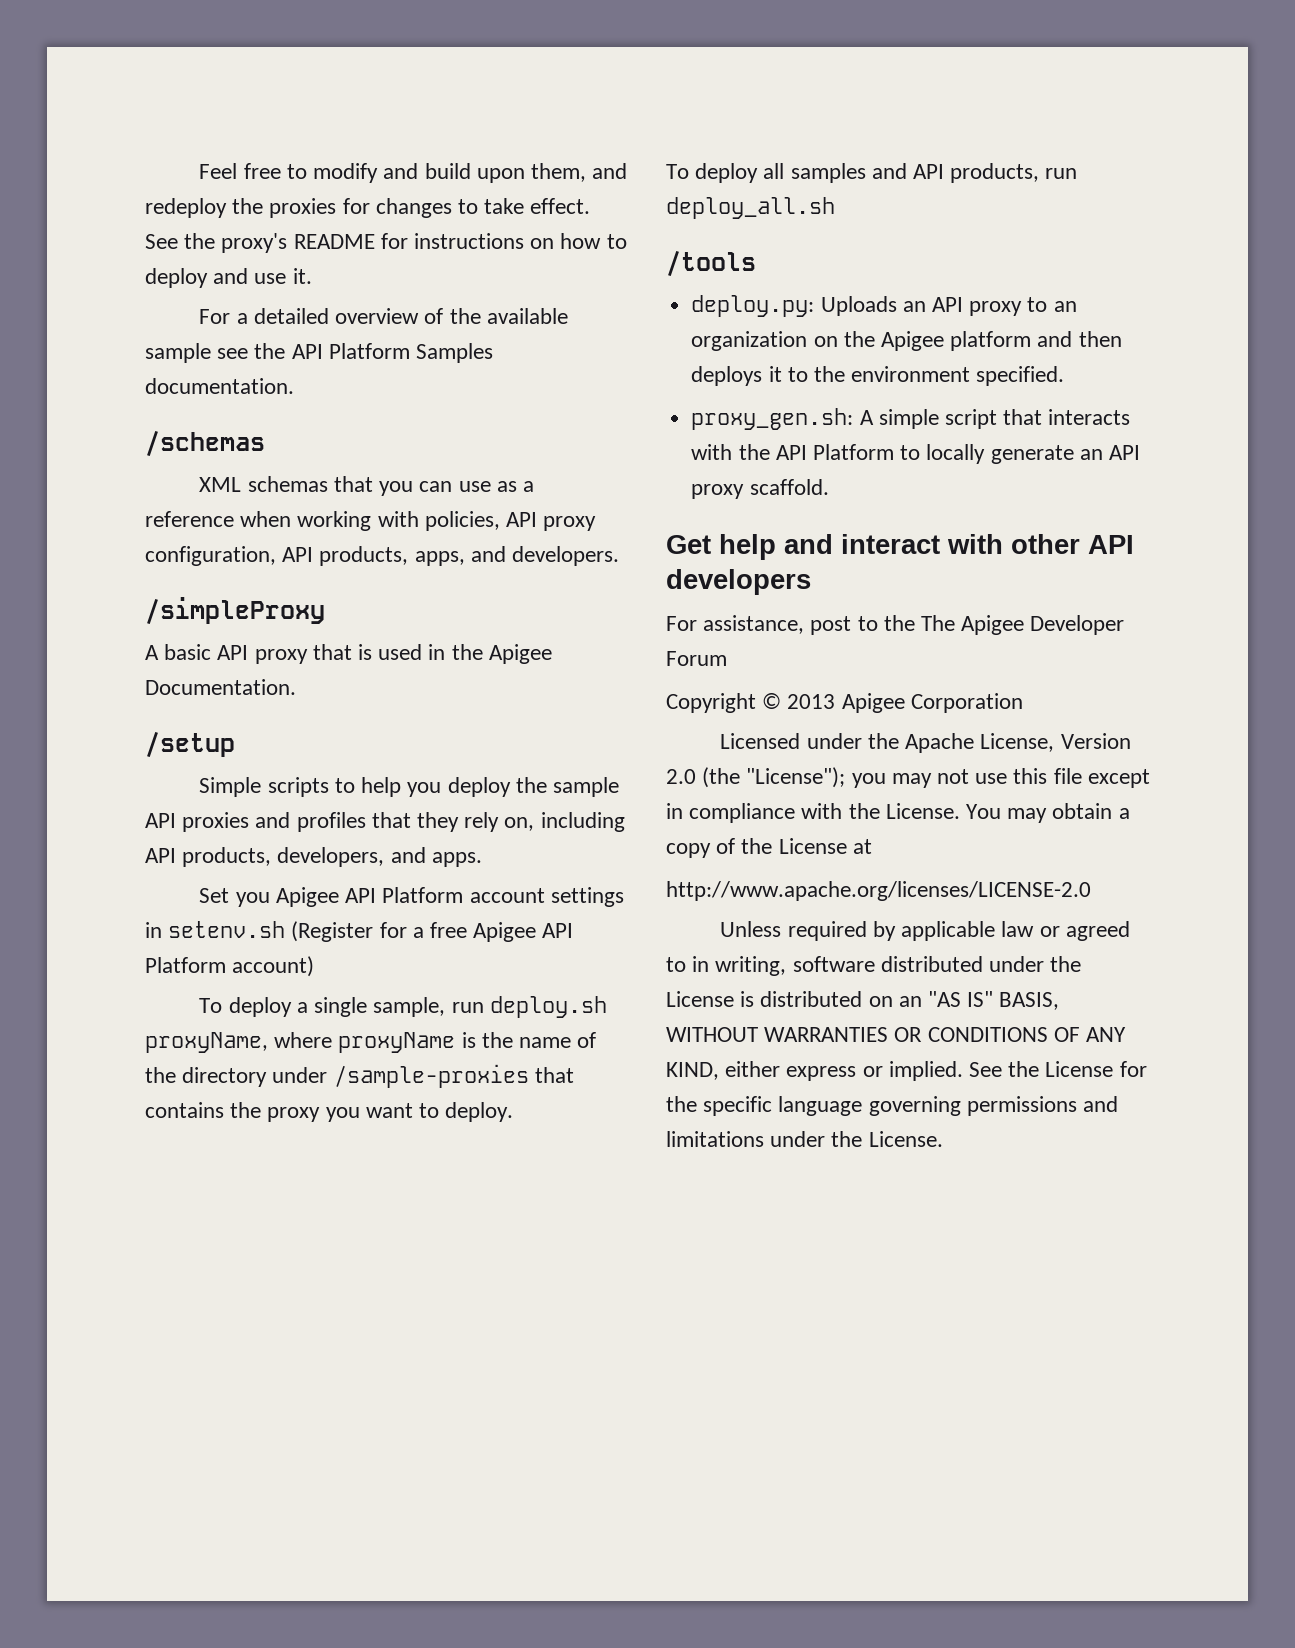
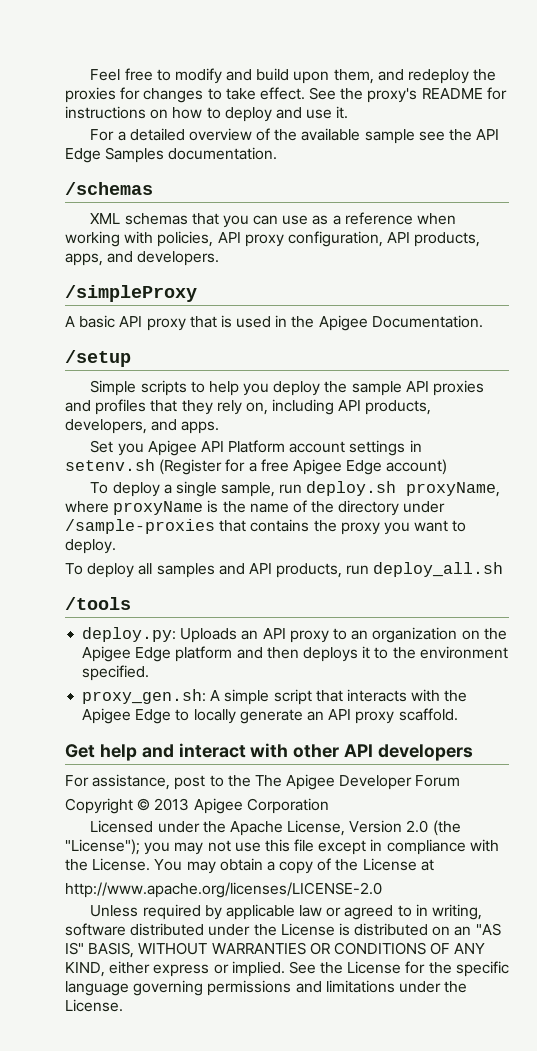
[328,343,410,359] Platform -> [65,148,101,163] Edge
[542,923,574,938] [145,957,226,973] API Platform -> [346,460,383,475] Edge
(944, 341) none -> [135,647,172,662] Edge
[775,444,894,460] API Platform -> [82,708,172,724] Apigee Edge

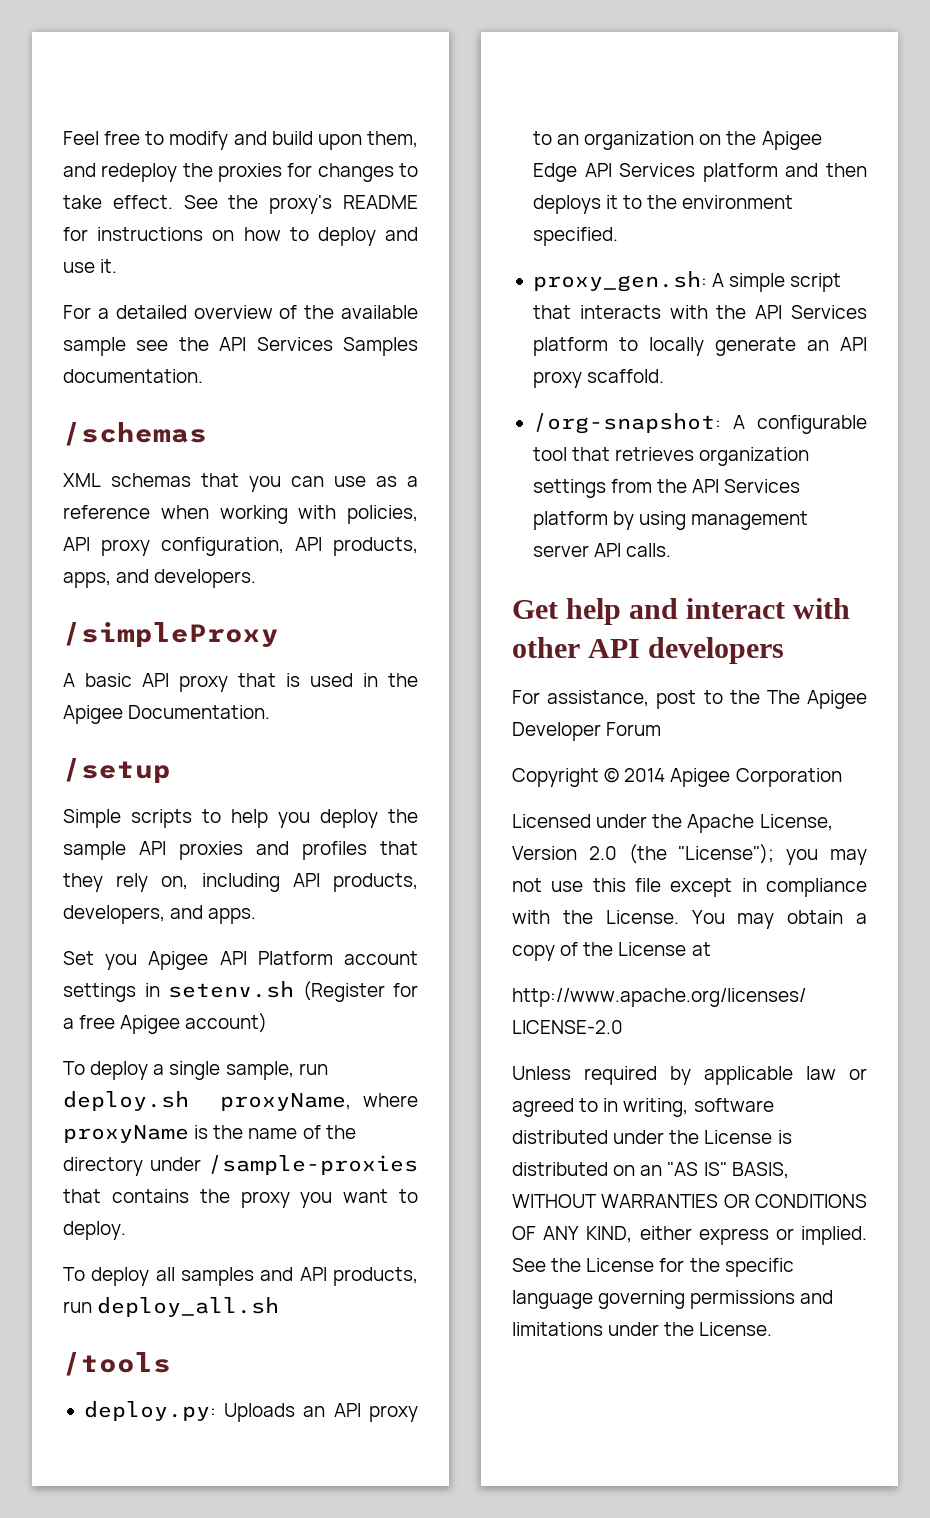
[65,148,101,163] Edge -> [256,337,333,351] Services
[346,460,383,475] Edge -> (181, 1024) none
(172, 654) none -> [584,163,696,177] API Services
[82,708,172,724] Apigee Edge -> [755,305,867,319] [532,337,608,356] API Services platform
(458, 714) none -> [532,413,867,434] [532,447,810,466] [532,479,801,498] [532,511,809,530] [532,543,672,557] // /org-snapshot: A configurable tool that retrieves organization settings from the API Services platform by using management server API calls.
[154,798,190,811] 2013 -> [624,768,666,782] 2014

